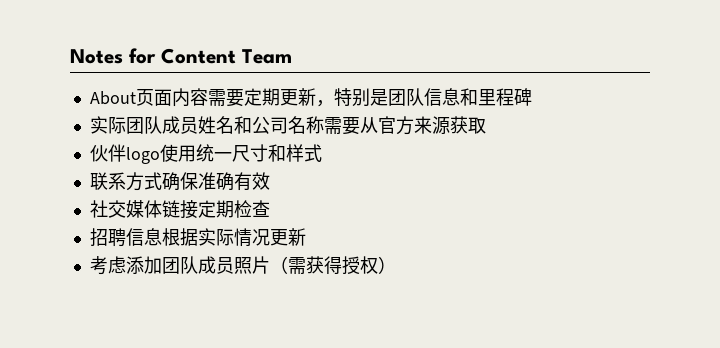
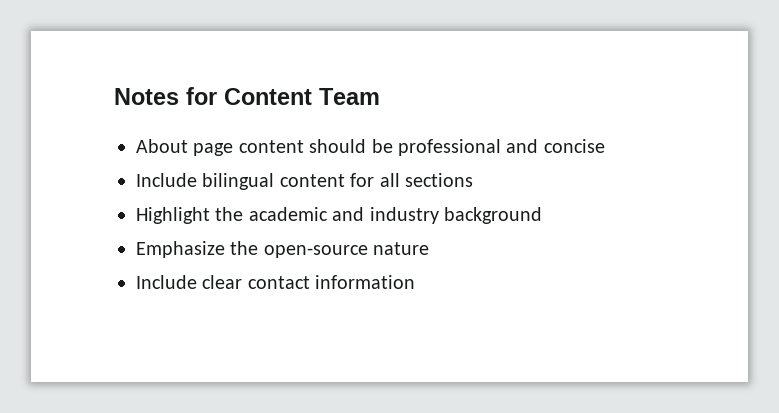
[135,88,532,107] [89,116,486,135] [89,144,322,164] [89,172,270,191] [89,200,270,219] [89,228,306,247] [89,256,396,275] 页面内容需要定期更新，特别是团队信息和里程碑 // 实际团队成员姓名和公司名称需要从官方来源获取 // 伙伴logo使用统一尺寸和样式 // 联系方式确保准确有效 // 社交媒体链接定期检查 // 招聘信息根据实际情况更新 // 考虑添加团队成员照片（需获得授权） -> [193,139,605,156] [136,173,473,190] [136,207,542,224] [136,241,430,258] [136,275,416,289] page content should be professional and concise // Include bilingual content for all sections // Highlight the academic and industry background // Emphasize the open-source nature // Include clear contact information

